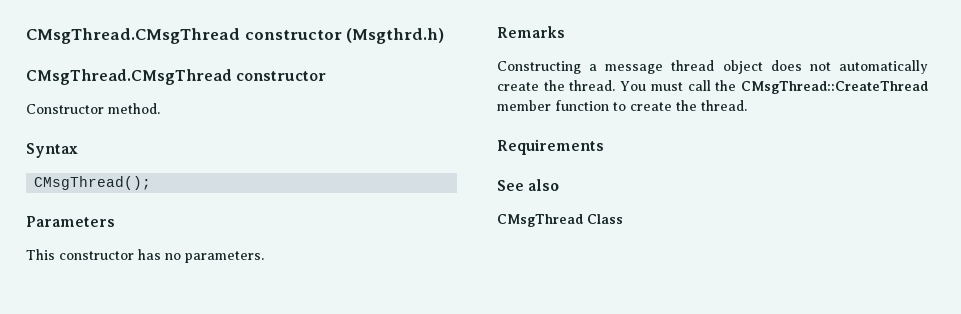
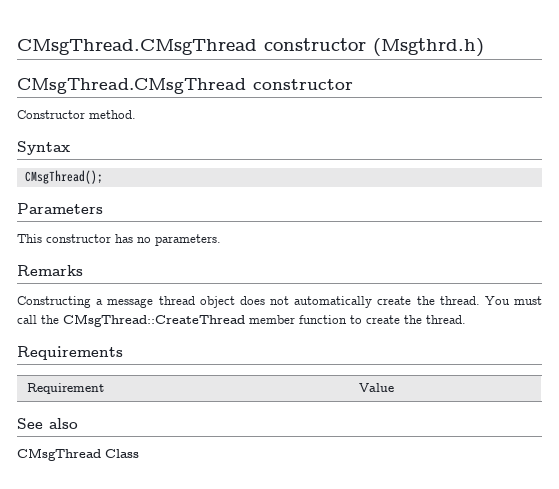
(604, 147) none -> [27,383,105,394] [359,383,395,392] // Requirement | Value

